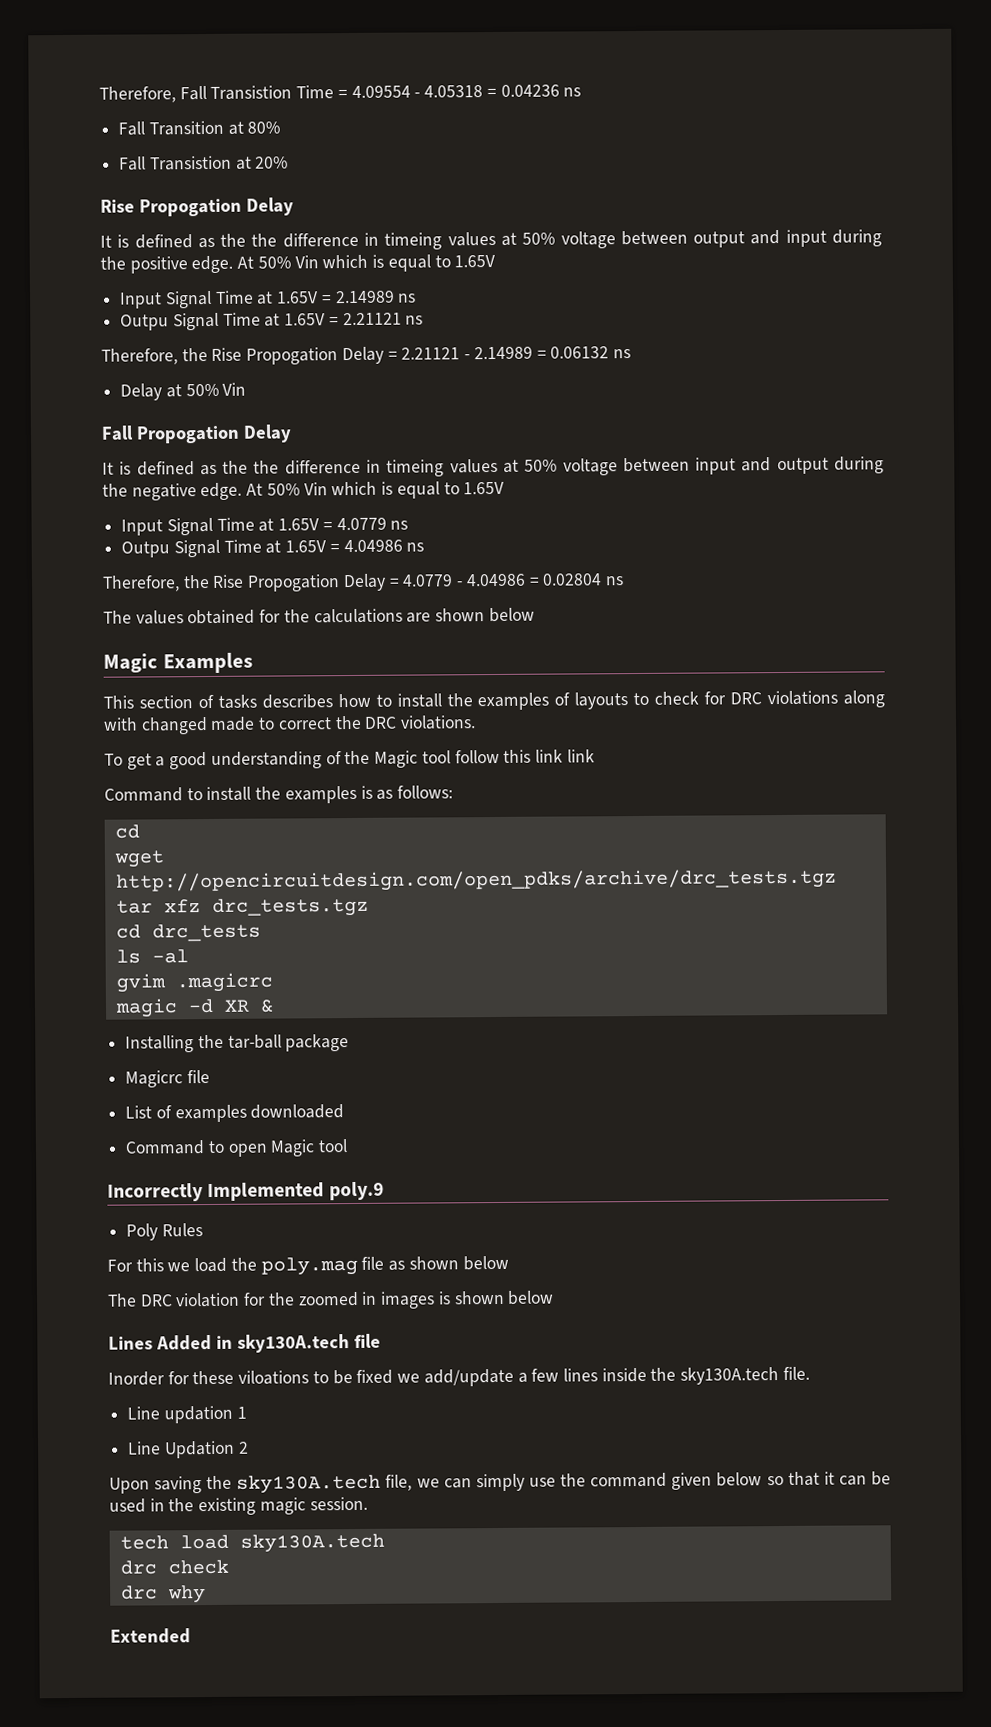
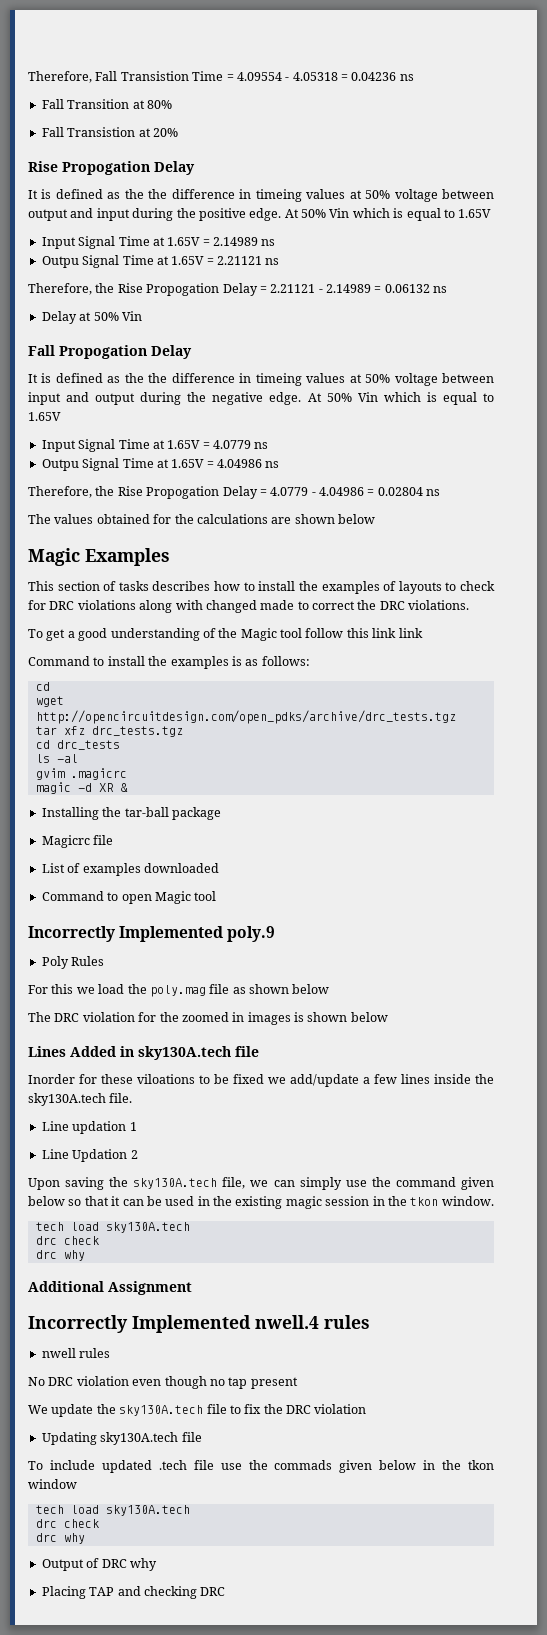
[309,1496,368,1511] [119,1533,385,1553] [119,1559,229,1575] [120,1585,206,1604] [110,1628,191,1644] session. // tech load sky130A.tech // drc check // drc why // Extended -> [325,1196,494,1206] [35,1222,190,1233] [35,1236,99,1245] [35,1250,85,1261] [28,1281,192,1295] [28,1315,370,1333] [41,1348,111,1358] [28,1376,298,1389] [28,1404,367,1417] [41,1432,202,1445] [28,1460,495,1473] [28,1479,77,1489] [35,1505,190,1516] [35,1519,99,1528] [35,1533,85,1544] [41,1558,157,1571] [41,1586,226,1599] session in the tkon window. // tech load sky130A.tech // drc check // drc why // Additional Assignment // Incorrectly Implemented nwell.4 rules // nwell rules // No DRC violation even though no tap present // We update the sky130A.tech file to fix the DRC violation // Updating sky130A.tech file // To include updated .tech file use the commads given below in the tkon window // tech load sky130A.tech // drc check // drc why // Output of DRC why // Placing TAP and checking DRC

